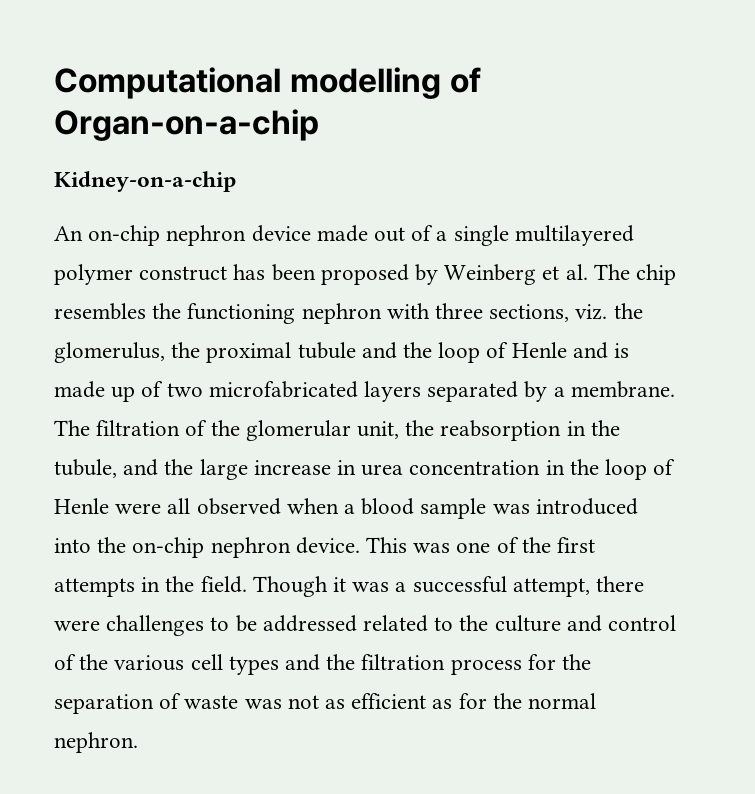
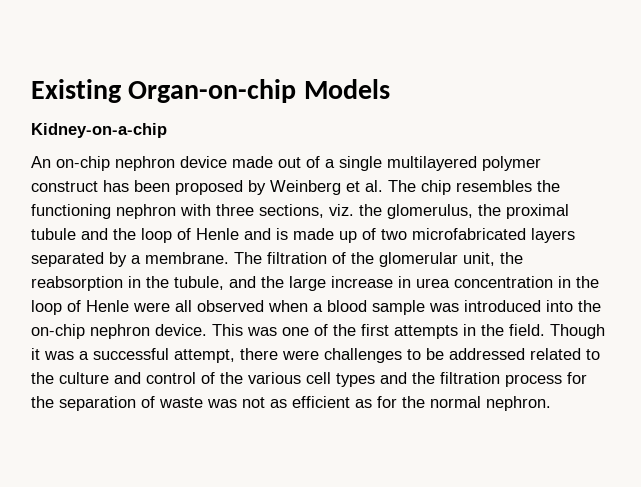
[54,67,481,99] [54,109,319,141] Computational modelling of Organ-on-a-chip -> [31,79,390,103] Existing Organ-on-chip Models

